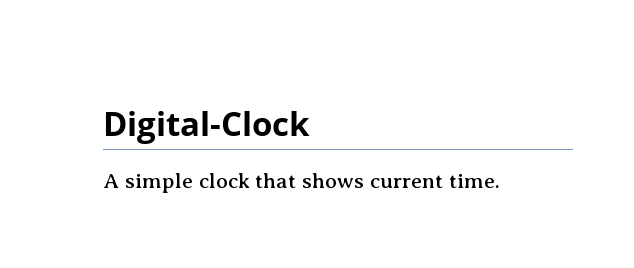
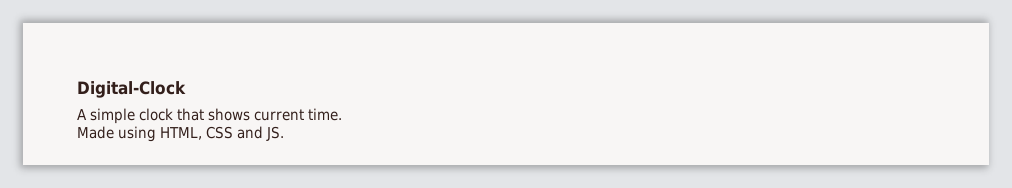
(500, 181) none -> [77,126,284,142] // Made using HTML, CSS and JS.

